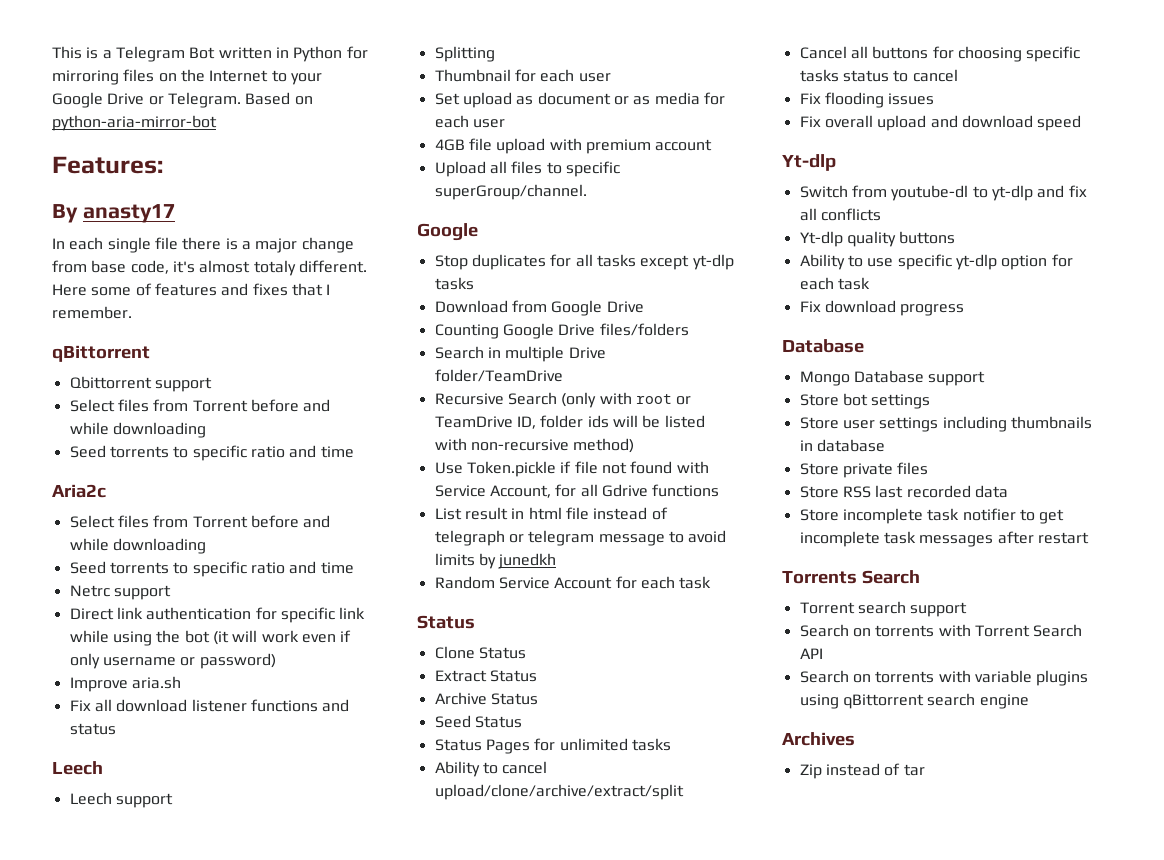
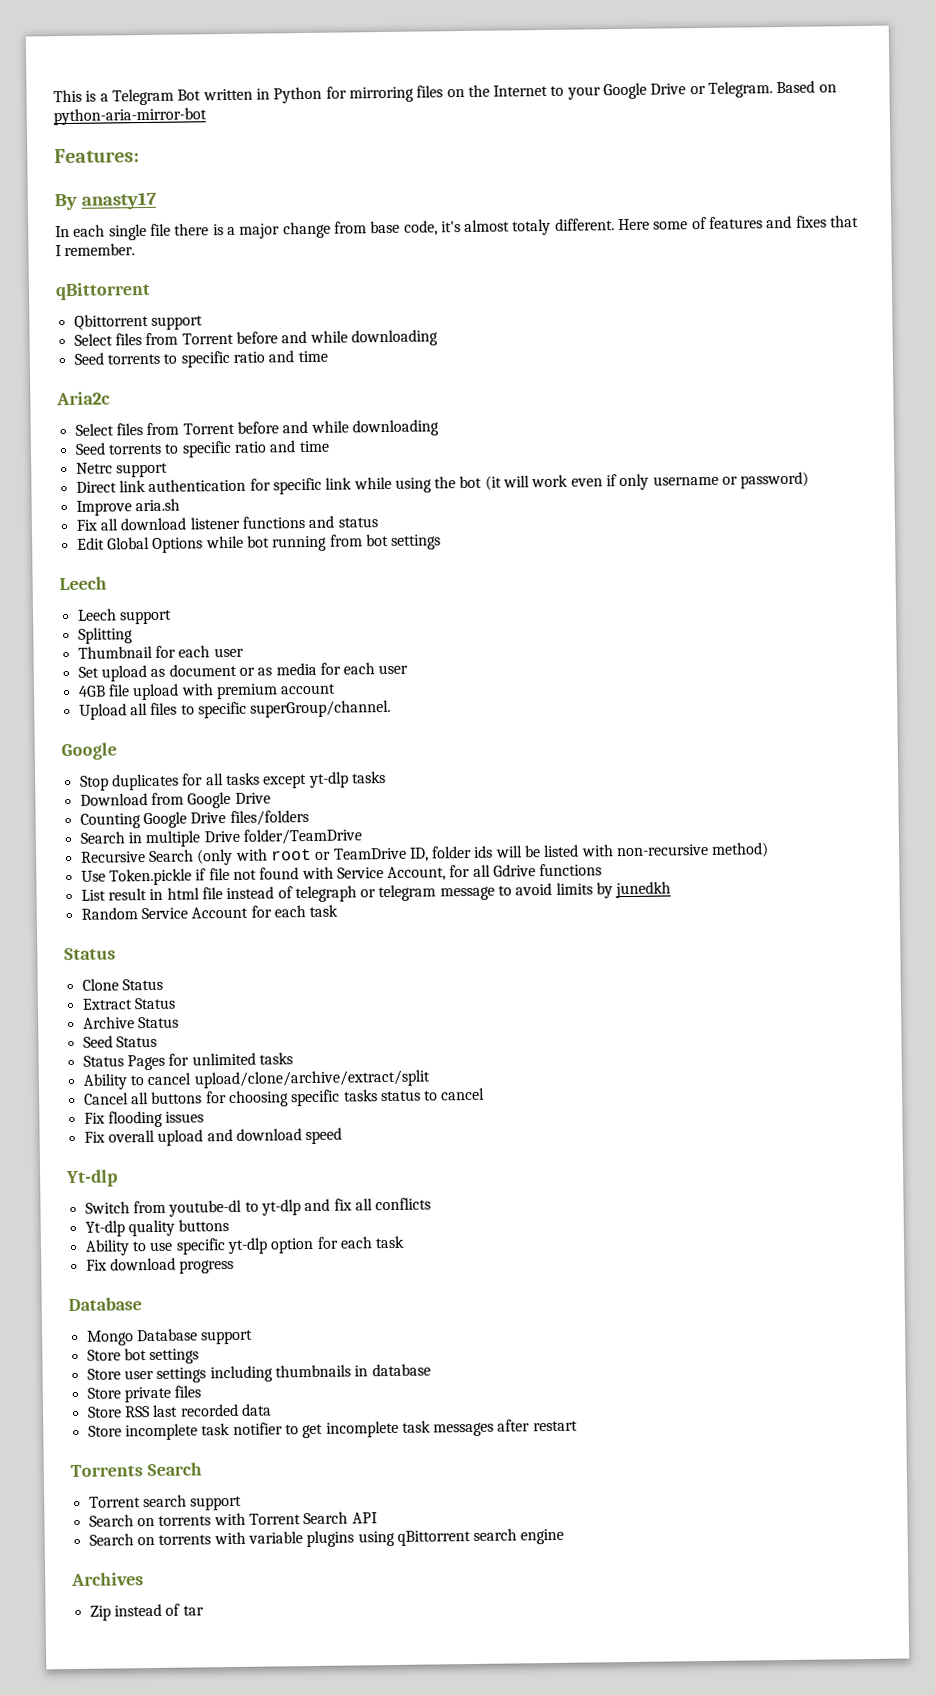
(116, 729) none -> [76,533,442,553] // Edit Global Options while bot running from bot settings

